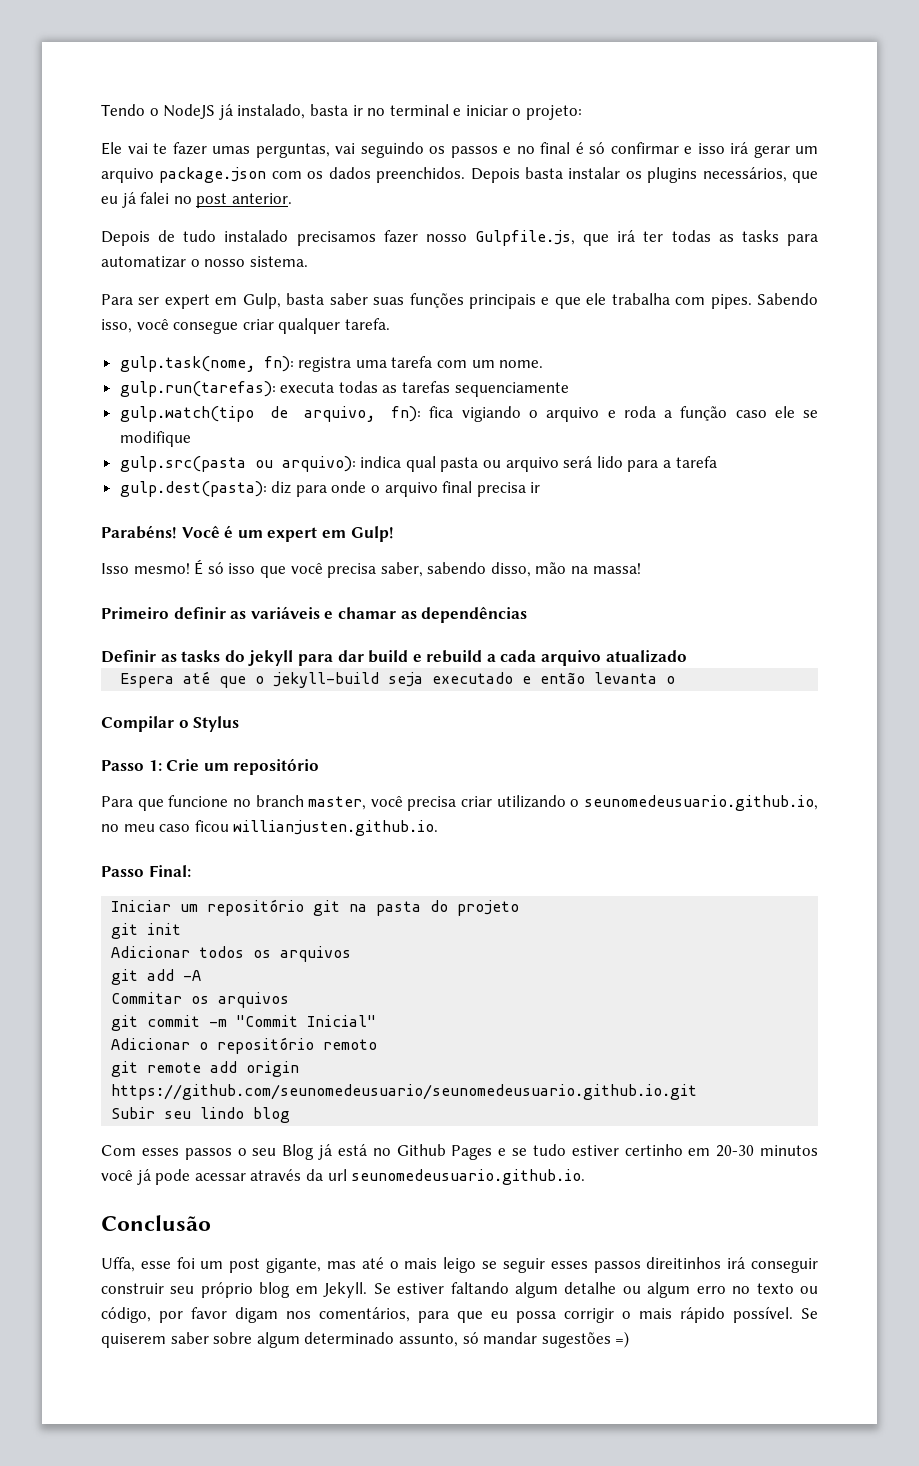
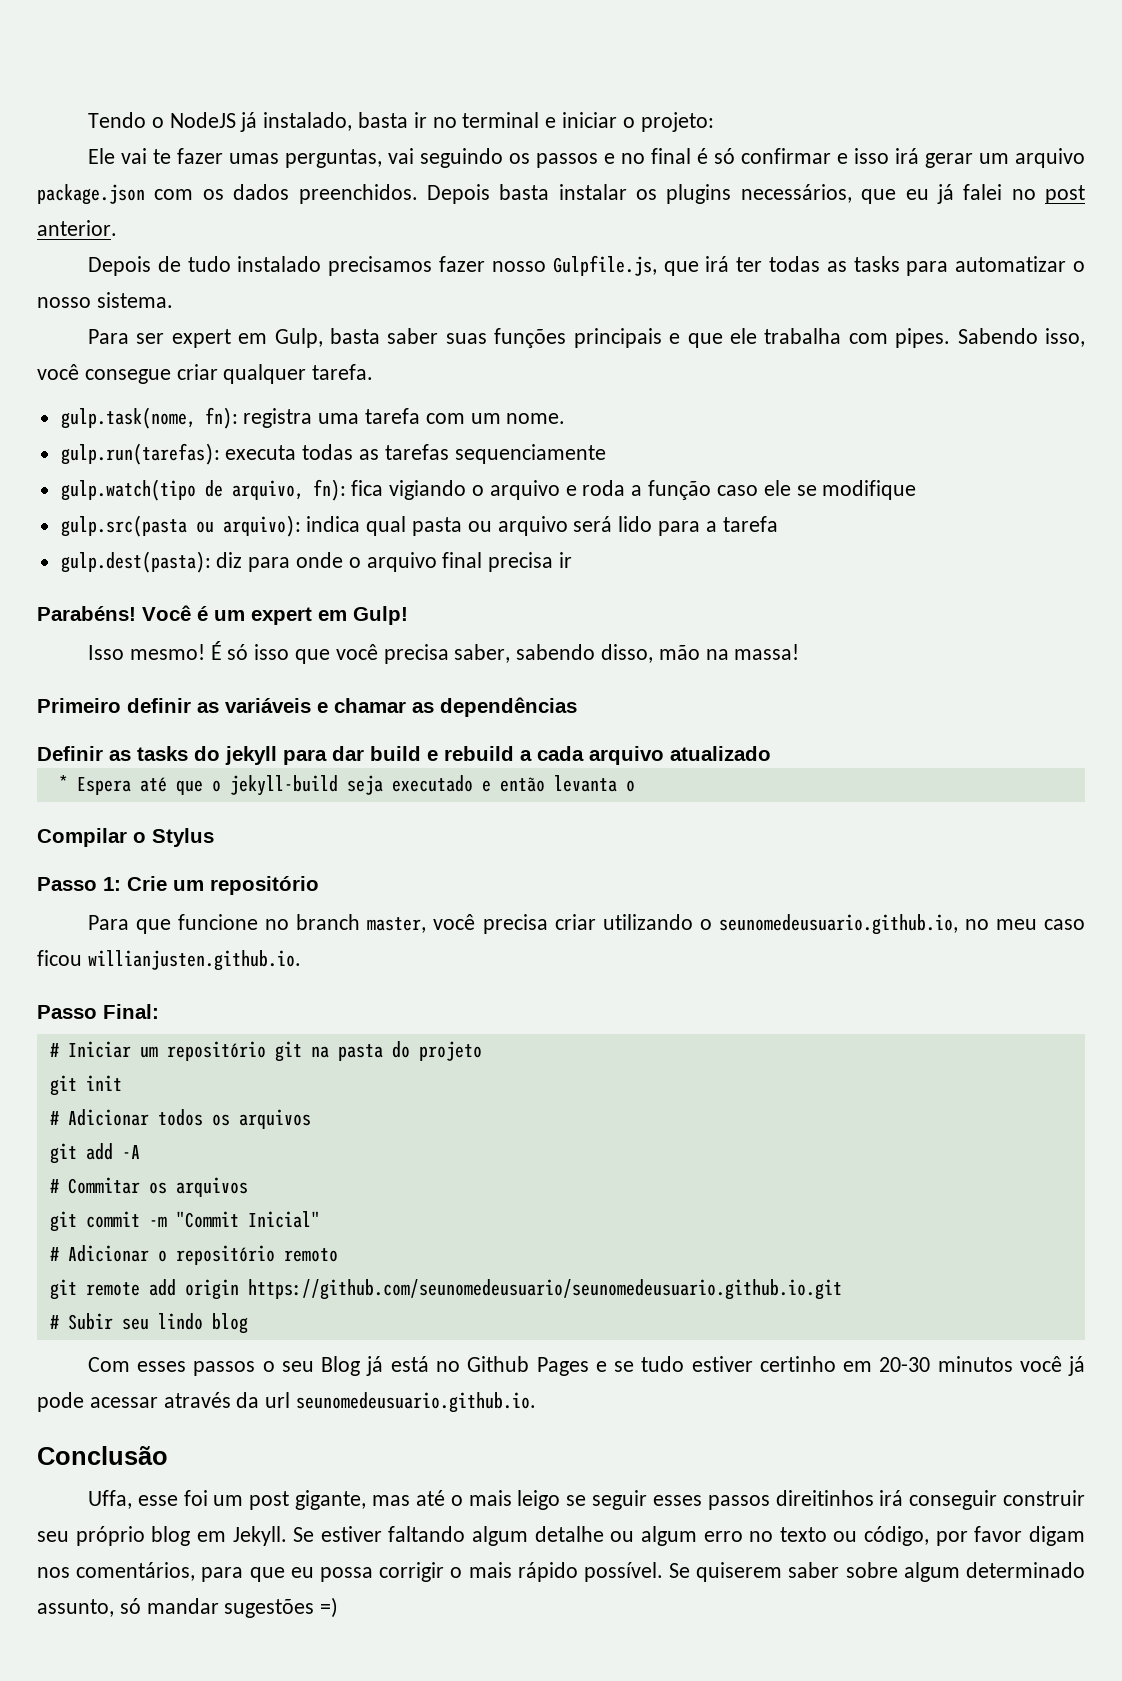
(687, 656) none -> [58,775,68,791] *
(191, 871) none -> [49,1043,59,1057] #
(182, 929) none -> [49,1111,59,1125] #
(202, 975) none -> [49,1179,59,1193] #
(377, 1021) none -> [49,1247,59,1261] #
(698, 1092) none -> [49,1315,59,1329] #

